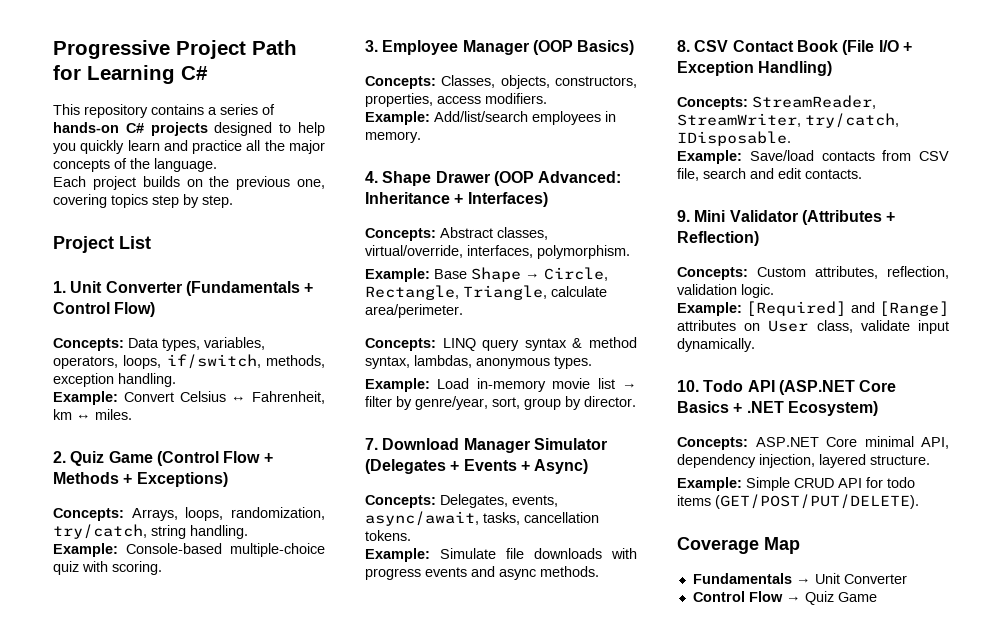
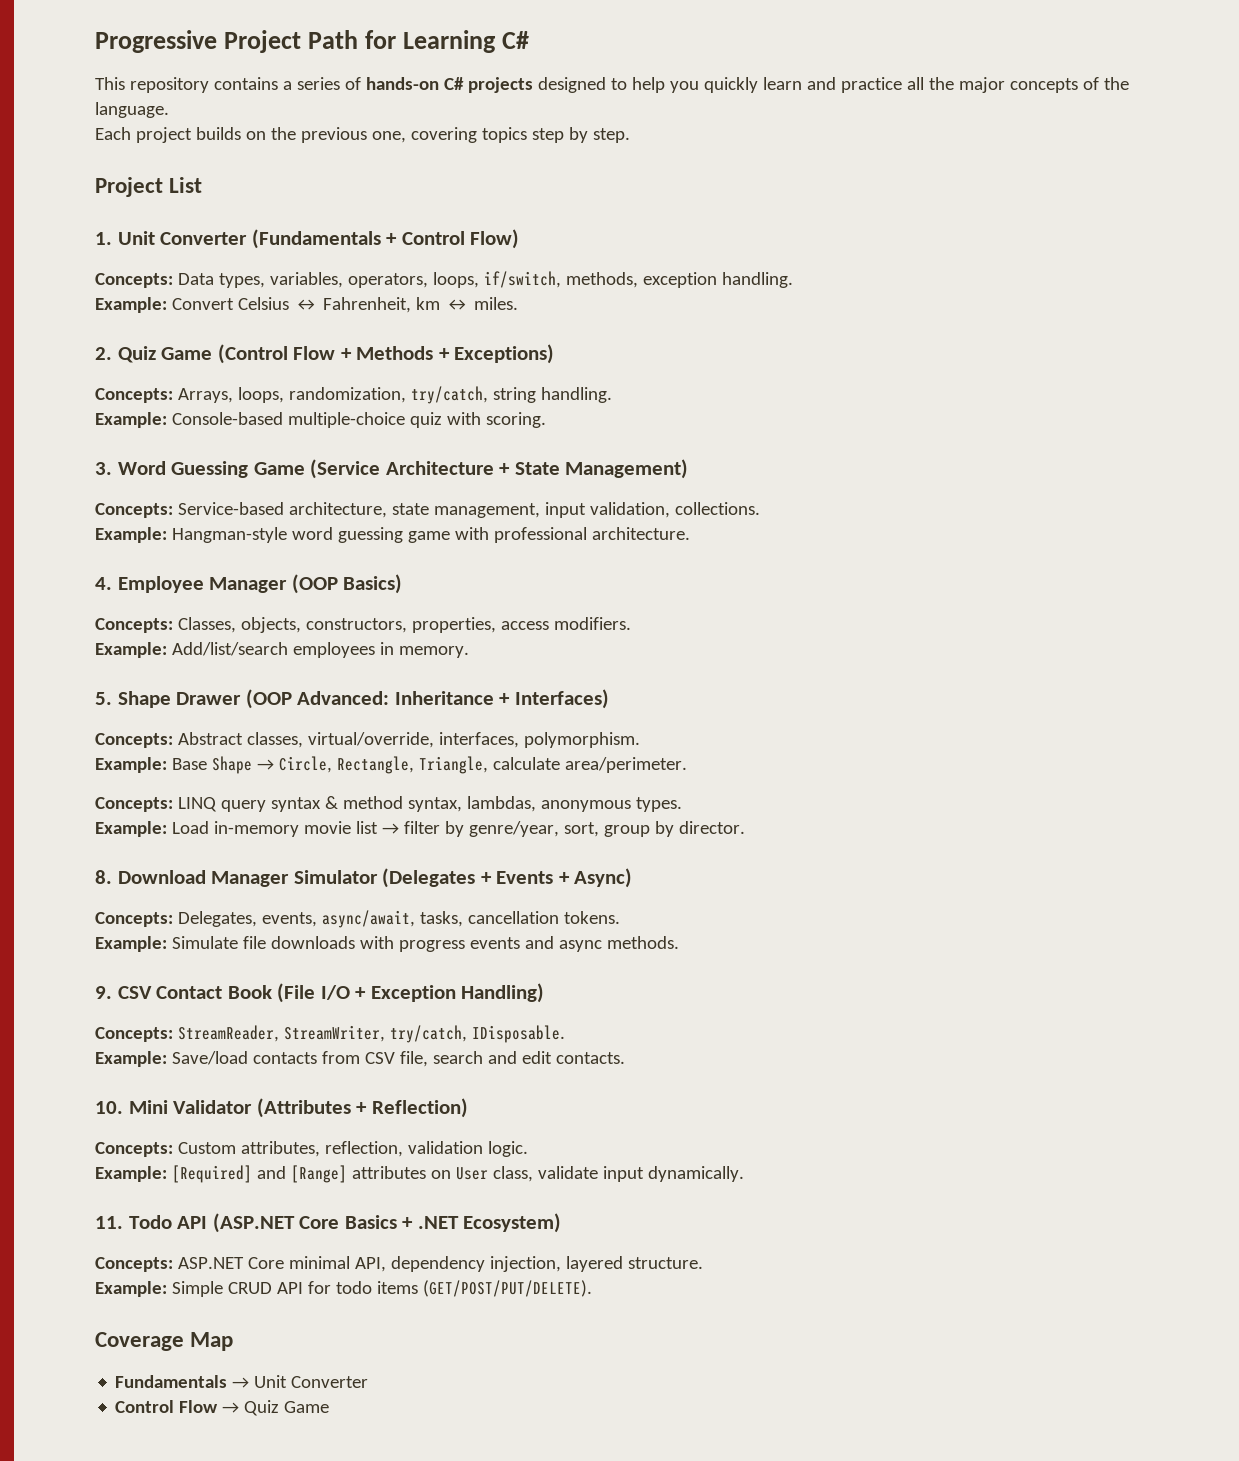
(378, 46) none -> [117,459,689,479] [95,502,760,518] [95,527,690,543] [95,577,112,590] Word Guessing Game (Service Architecture + State Management) // Concepts: Service-based architecture, state management, input validation, collections. // Example: Hangman-style word guessing game with professional architecture. // 4.
[365,171,378,183] 4. -> [95,692,112,705] 5.
[365,438,378,450] 7. -> [95,870,112,884] 8.
[677,40,690,52] 8. -> [95,986,112,999] 9.
[677,210,690,222] 9. -> [95,1101,123,1114] 10.
[677,380,699,392] 10. -> [95,1216,123,1229] 11.

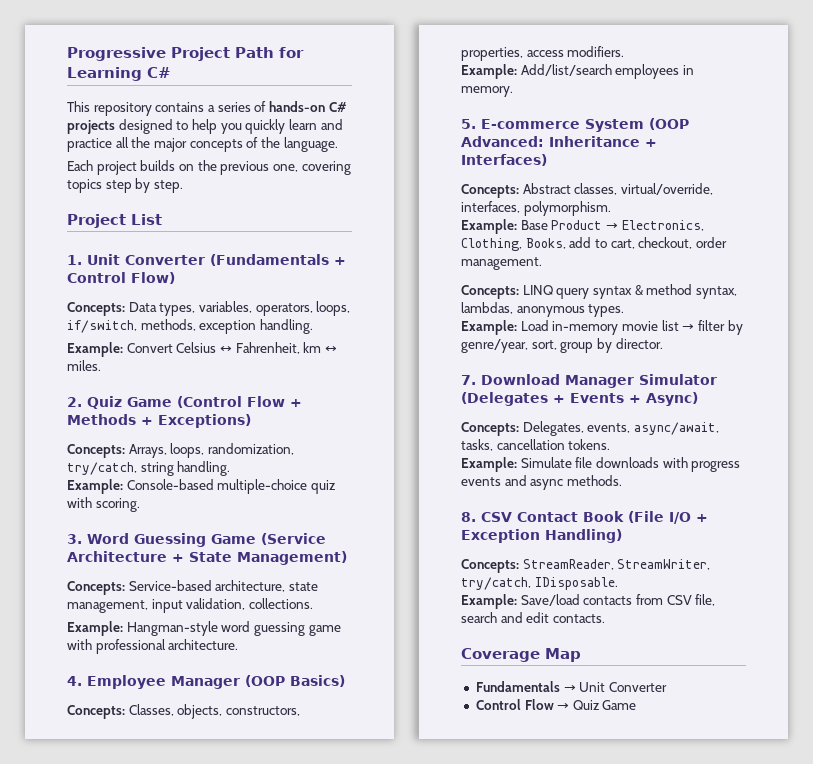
[117,691,242,708] Shape Drawer -> [481,119,644,132] E-commerce System
[211,756,687,774] Shape → Circle, Rectangle, Triangle, calculate area/perimeter. -> [551,220,704,231] [461,237,727,251] [461,257,542,270] Product → Electronics, Clothing, Books, add to cart, checkout, order management.
[95,870,112,884] 8. -> [461,375,476,385] 7.
[95,986,112,999] 9. -> [461,512,476,522] 8.
[95,1098,468,1118] [95,1141,528,1157] [95,1165,744,1183] [95,1213,562,1233] [95,1256,703,1272] [95,1280,592,1297] // 10. Mini Validator (Attributes + Reflection) // Concepts: Custom attributes, reflection, validation logic. // Example: [Required] and [Range] attributes on User class, validate input dynamically. // 11. Todo API (ASP.NET Core Basics + .NET Ecosystem) // Concepts: ASP.NET Core minimal API, dependency injection, layered structure. // Example: Simple CRUD API for todo items (GET/POST/PUT/DELETE). -> (605, 618) none

